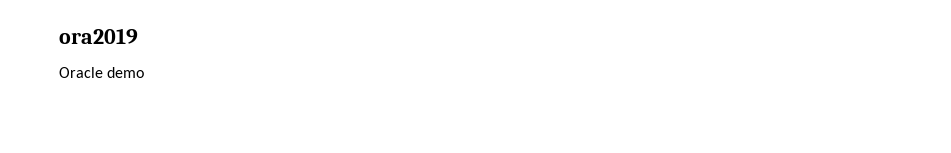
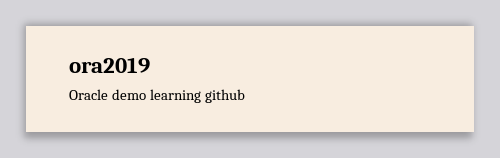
(145, 72) none -> [149,89,245,103] learning github

